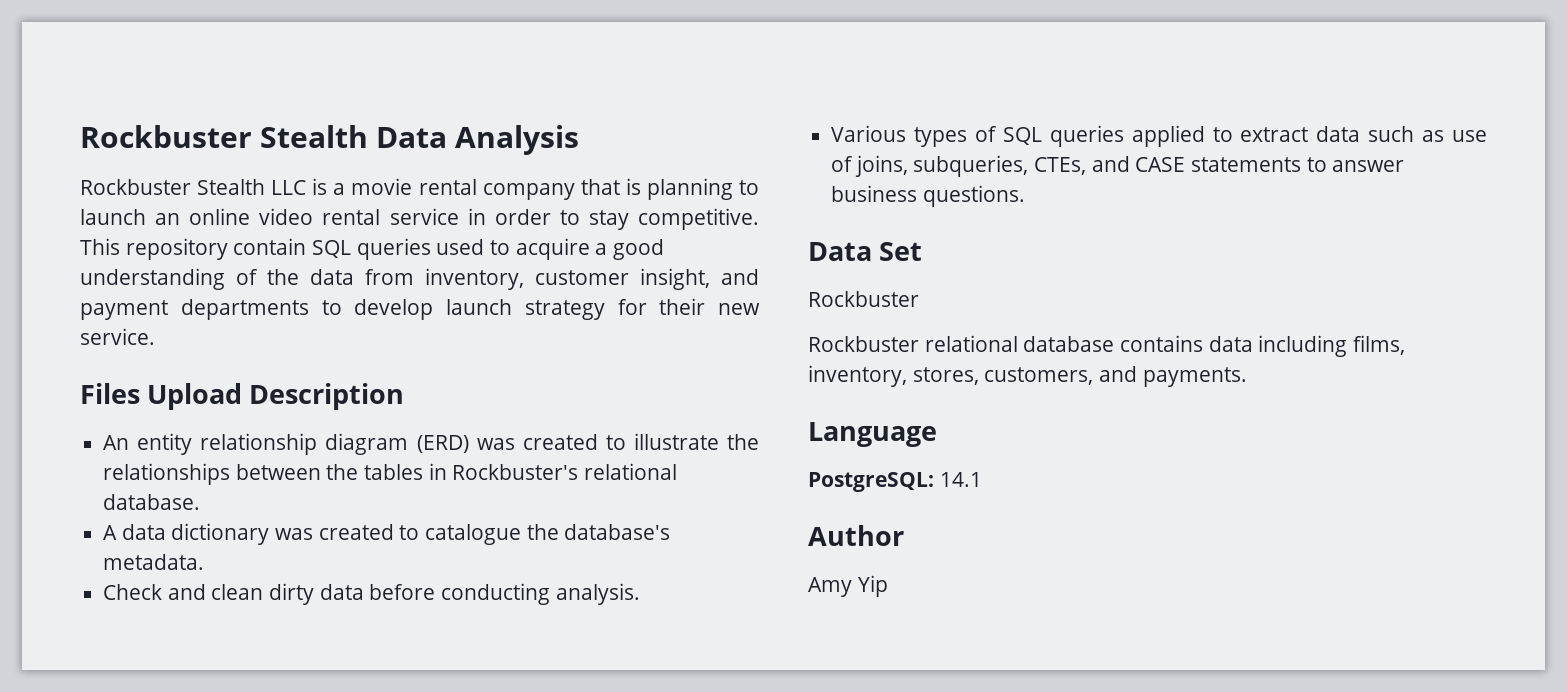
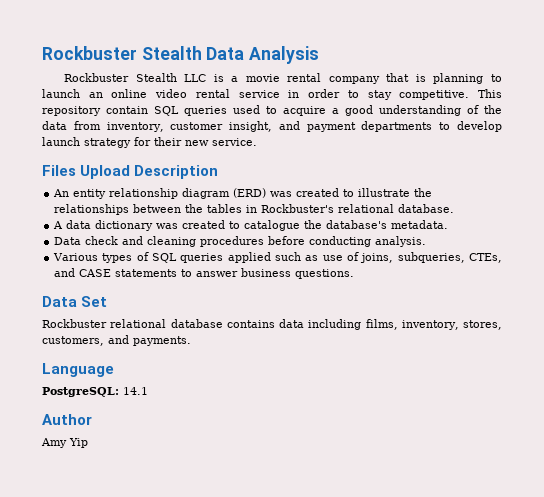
[103,583,364,605] Check and clean dirty data -> [54,236,265,247] Data check and cleaning procedures
[1212,126,1361,142] to extract data -> (271, 257) none
[808,336,919,352] // Rockbuster -> (107, 323) none

